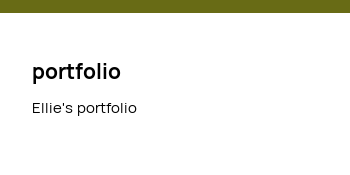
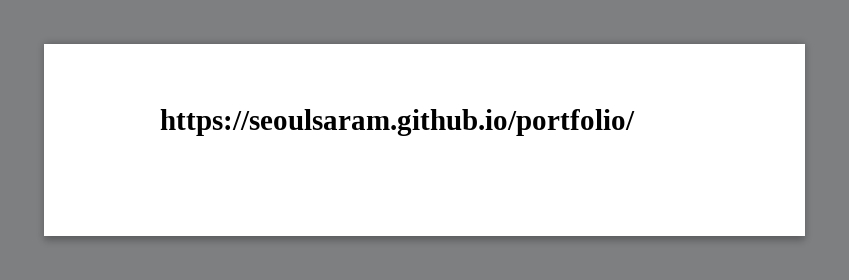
[32,63,121,84] [32,103,138,116] portfolio // Ellie's portfolio -> [160,109,635,136] https://seoulsaram.github.io/portfolio/

